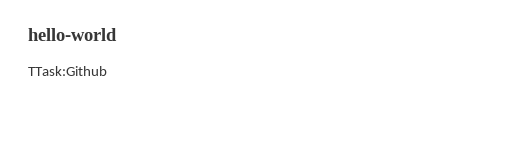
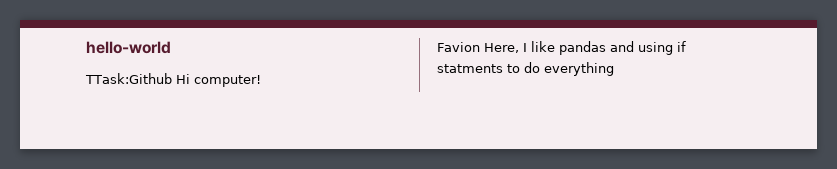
(107, 71) none -> [175,74,261,87] [437,41,686,55] [437,62,614,76] Hi computer! // Favion Here, I like pandas and using if statments to do everything

